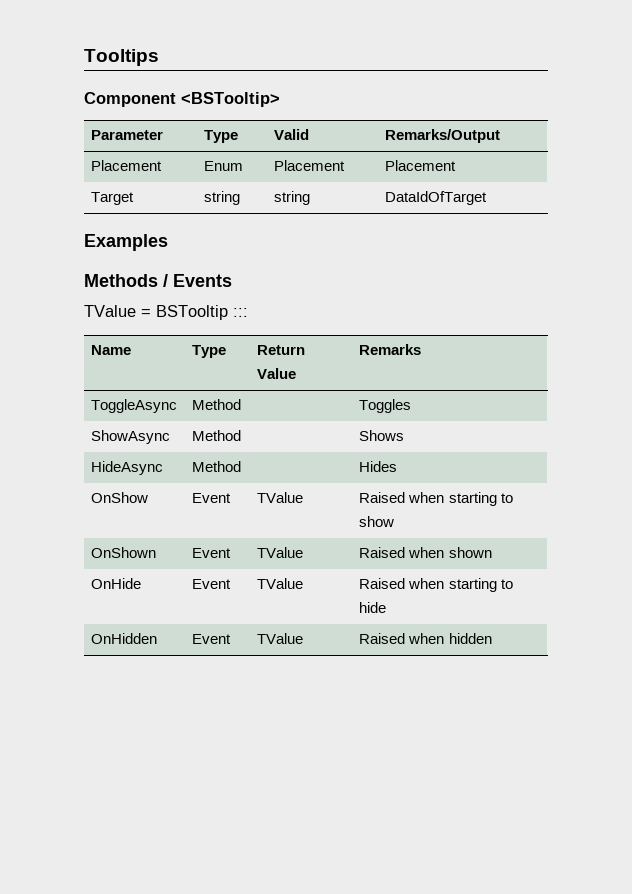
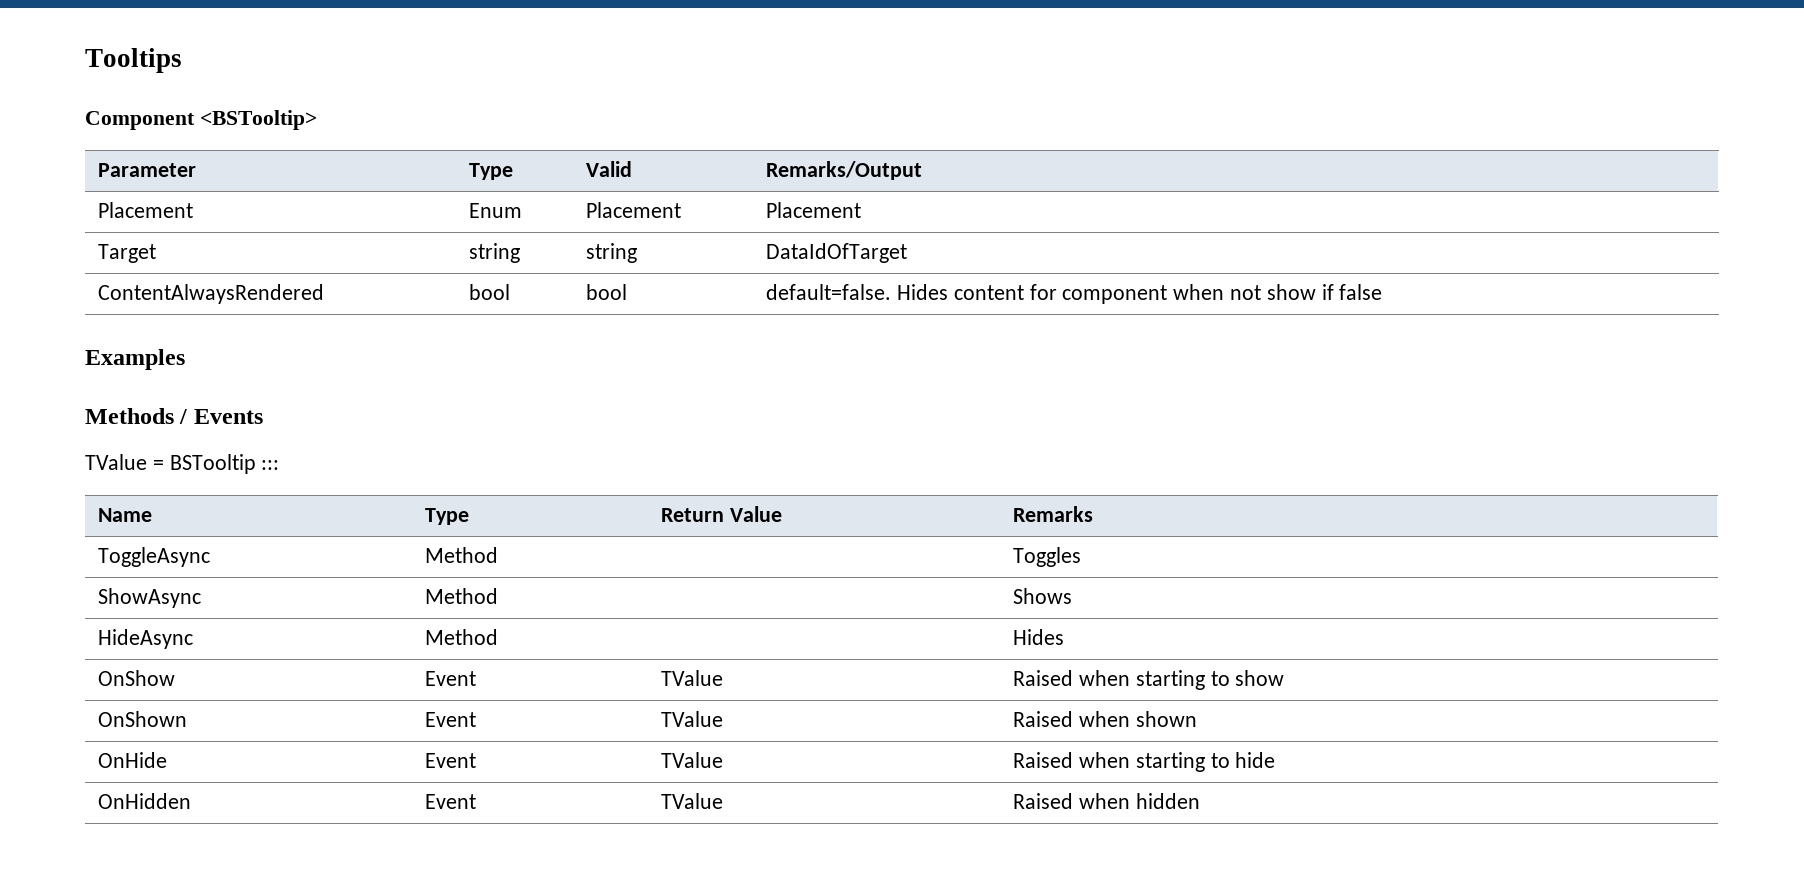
(488, 198) none -> [98,284,325,304] [469,284,511,300] [586,284,628,300] [766,284,1383,304] // ContentAlwaysRendered | bool | bool | default=false. Hides content for component when not show if false

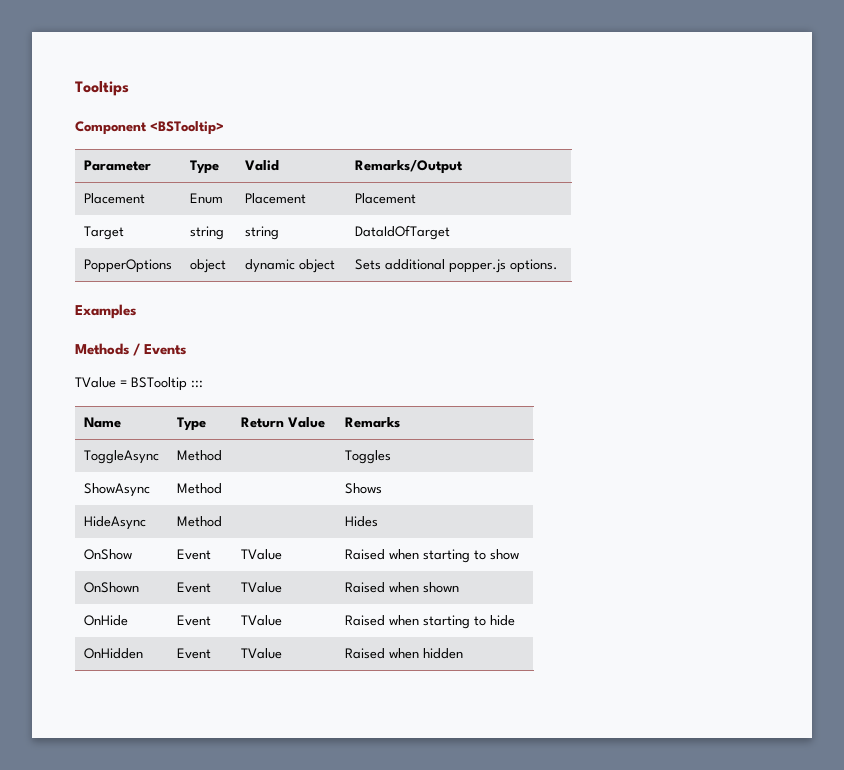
[98,284,325,304] [469,284,511,300] [586,284,628,300] [766,284,1383,304] ContentAlwaysRendered | bool | bool | default=false. Hides content for component when not show if false -> [83,259,172,273] [189,259,226,273] [244,259,335,273] [354,259,558,273] PopperOptions | object | dynamic object | Sets additional popper.js options.

